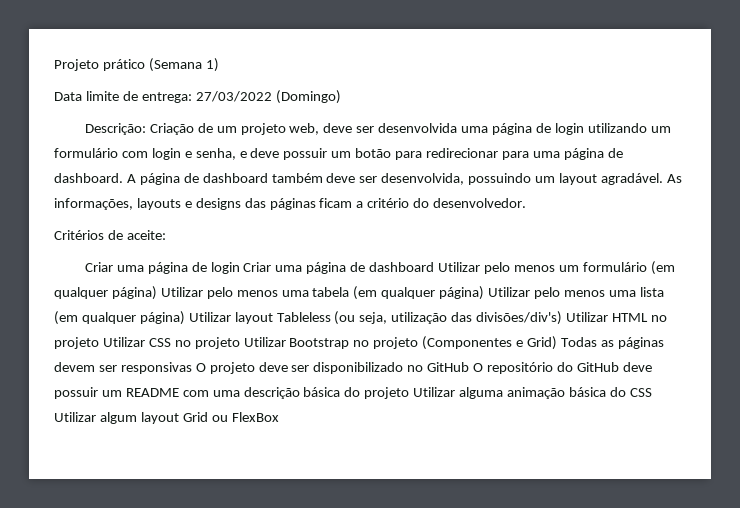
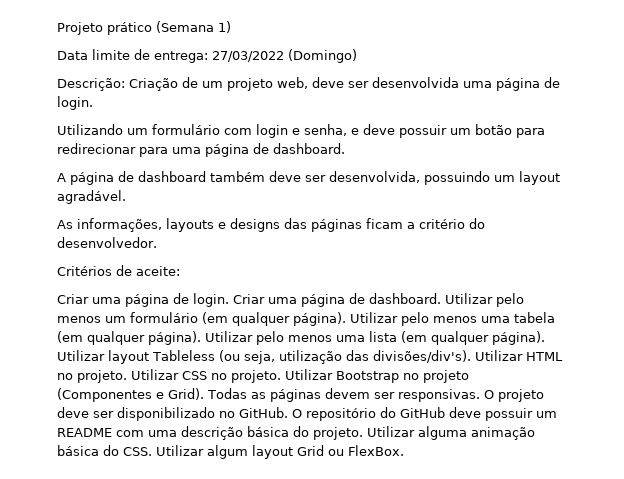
[554,123,647,135] login utilizando -> [57,96,93,110] [57,124,123,135] login. // Utilizando
(123, 178) none -> (345, 148) //
(663, 179) none -> (126, 197) //
[210,262,435,274] login Criar uma página de dashboard -> [193,293,441,307] login. Criar uma página de dashboard.
[111,286,157,300] página) -> [293,312,346,326] página).
[439,286,485,300] página) -> [148,331,201,345] página).
[139,311,185,325] página) -> [492,331,545,345] página).
[476,311,563,325] divisões/div's) -> [372,350,471,363] divisões/div's).
[54,337,99,349] projeto -> [77,370,127,383] projeto.
[194,337,240,349] projeto -> [231,370,281,383] projeto.
[527,336,558,350] Grid) -> [168,388,204,400] Grid).
[120,362,192,374] responsivas -> [397,389,480,402] responsivas.
[427,362,470,372] GitHub -> [239,407,288,418] GitHub.
[364,387,410,399] projeto -> [313,427,363,440] projeto.
[629,388,652,397] CSS -> [123,447,152,456] CSS.
[231,412,279,422] FlexBox -> [348,445,404,456] FlexBox.

